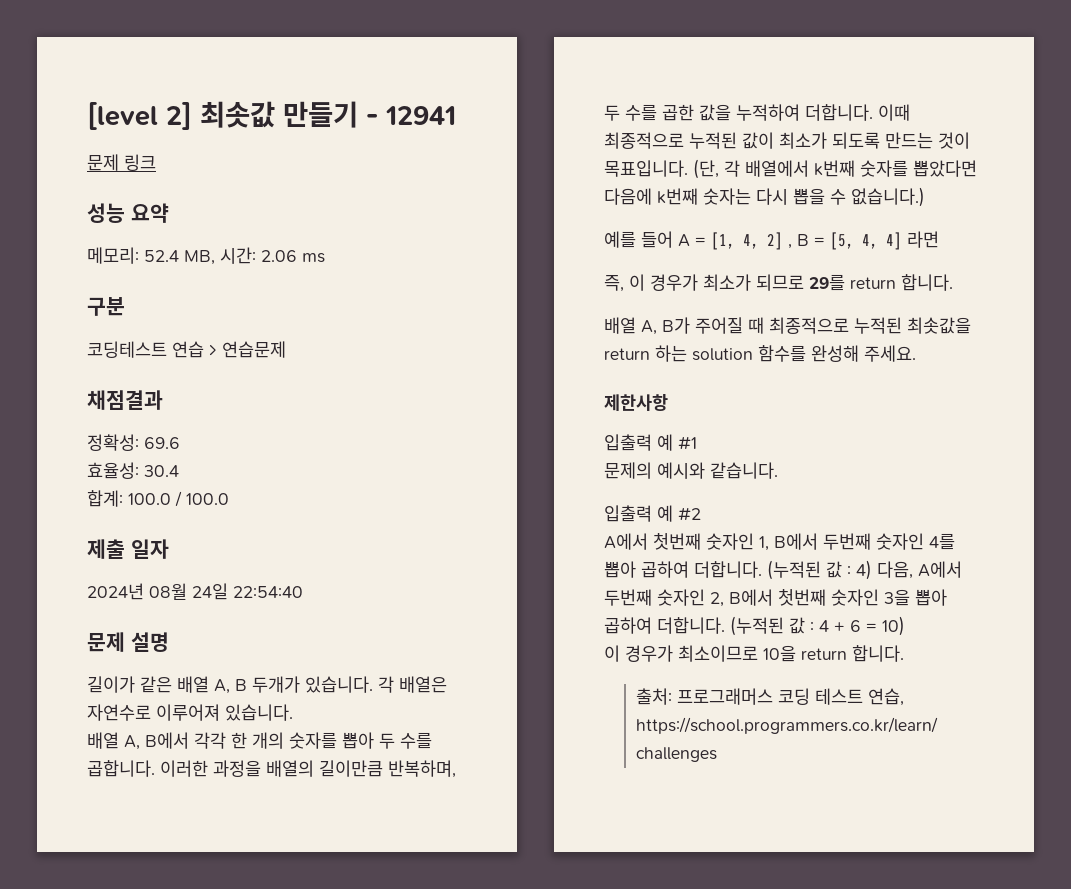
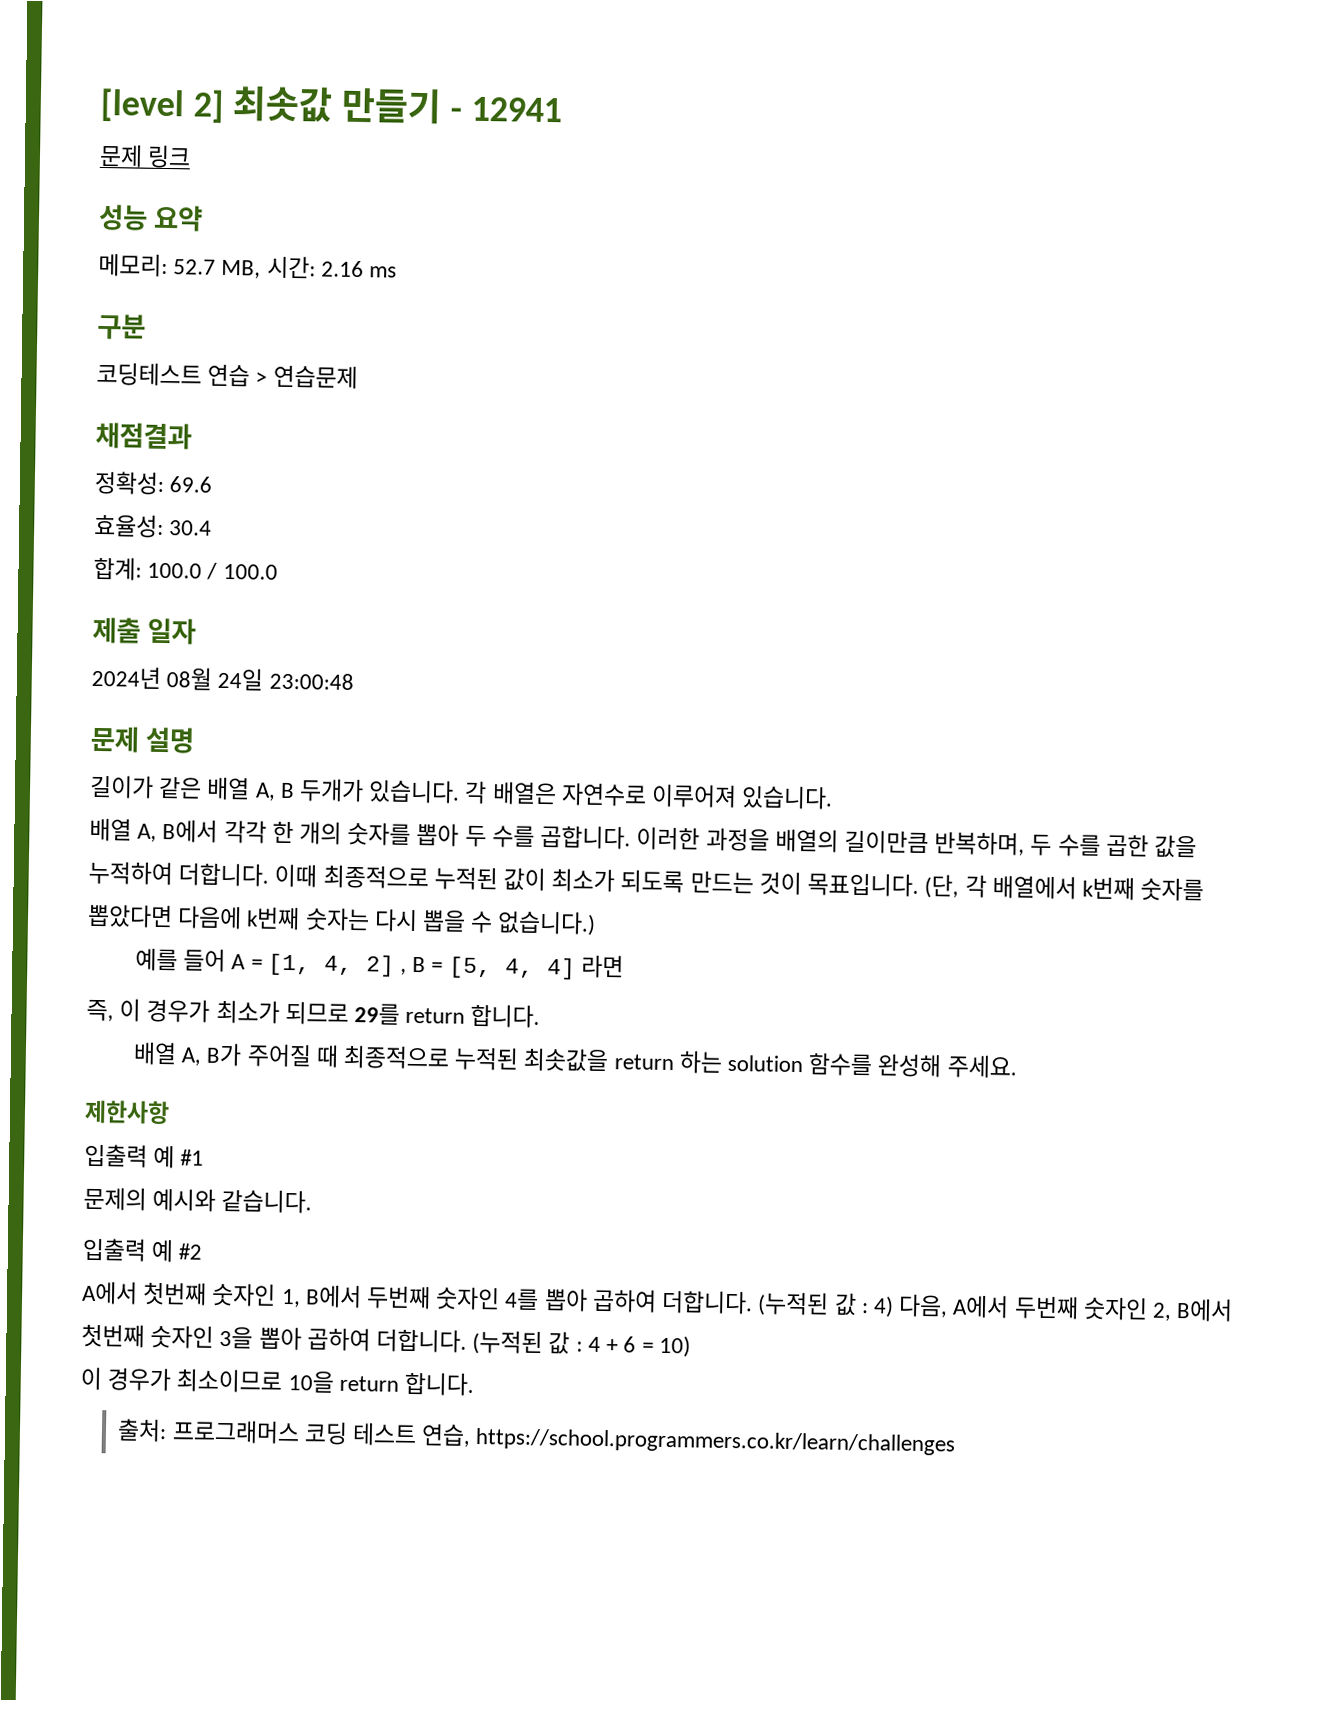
[144,250,179,262] 52.4 -> [173,259,217,275] 52.7
[261,250,297,262] 2.06 -> [320,260,364,278] 2.16
[233,586,303,598] 22:54:40 -> [268,672,354,691] 23:00:48

